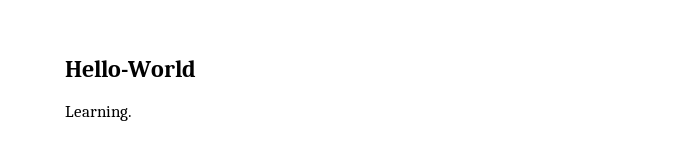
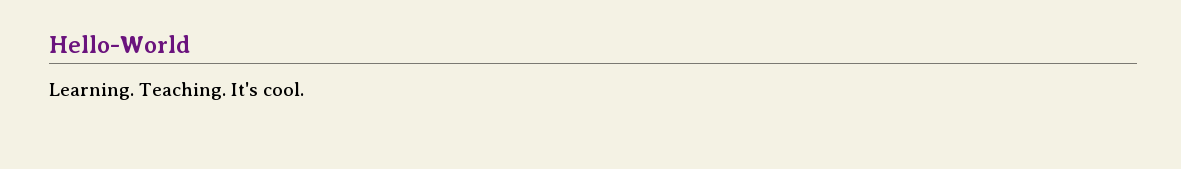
(132, 113) none -> [139,82,305,100] Teaching. It's cool.

